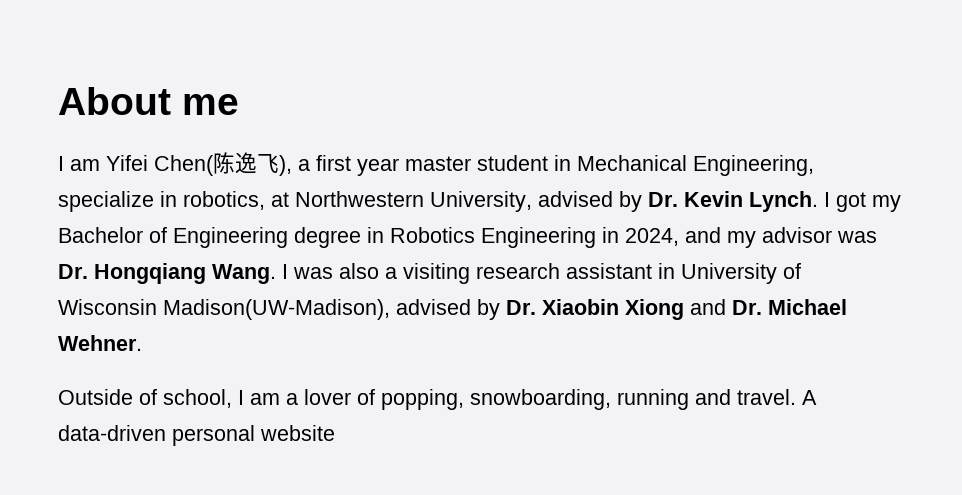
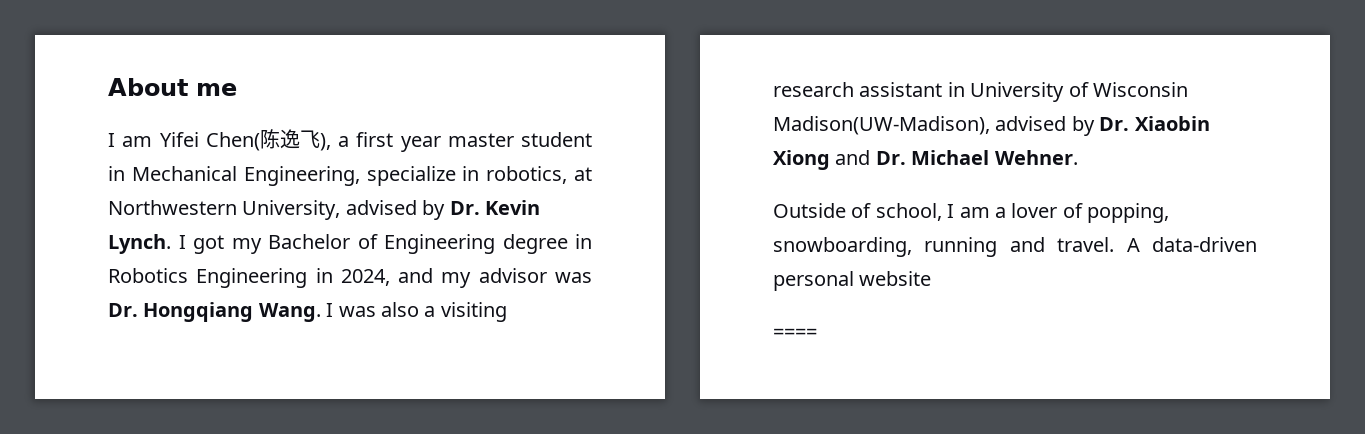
(335, 433) none -> [773,328,817,339] // ====

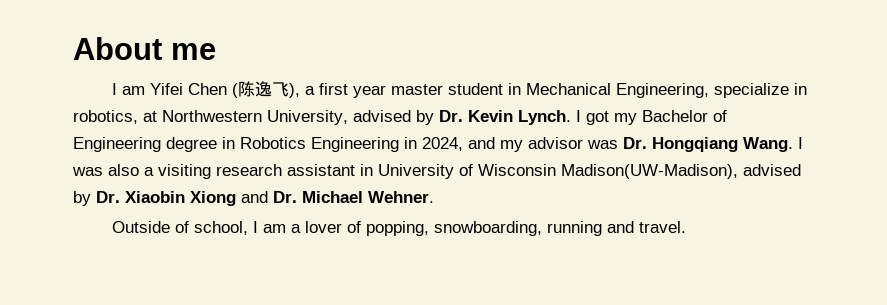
[205,132,260,151] Chen( -> [188,83,239,98] Chen (
[1126,237,1257,252] [773,271,932,291] [773,328,817,339] A data-driven personal website // ==== -> (687, 227) none

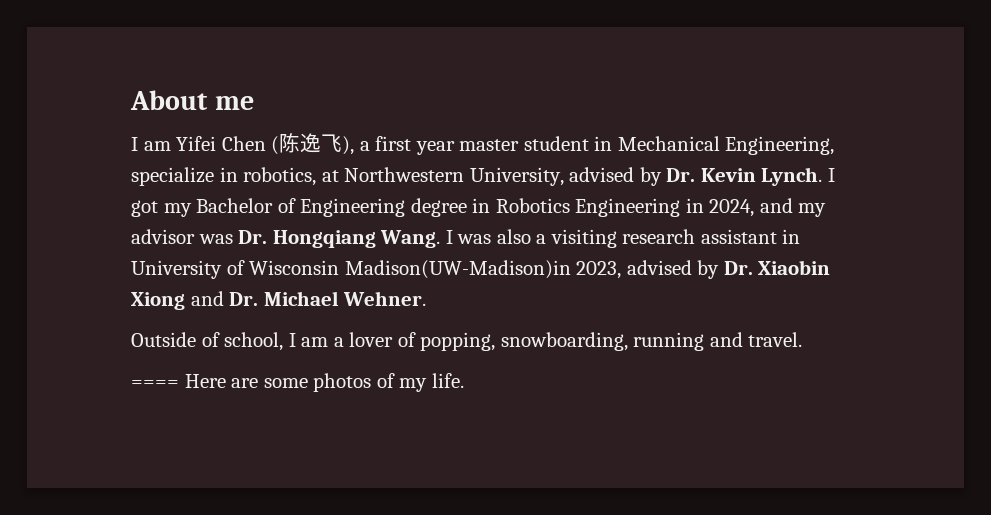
[561,164,738,179] Madison(UW-Madison), -> [344,260,622,279] Madison(UW-Madison)in 2023,
(687, 227) none -> [131,373,464,392] // ==== Here are some photos of my life.

